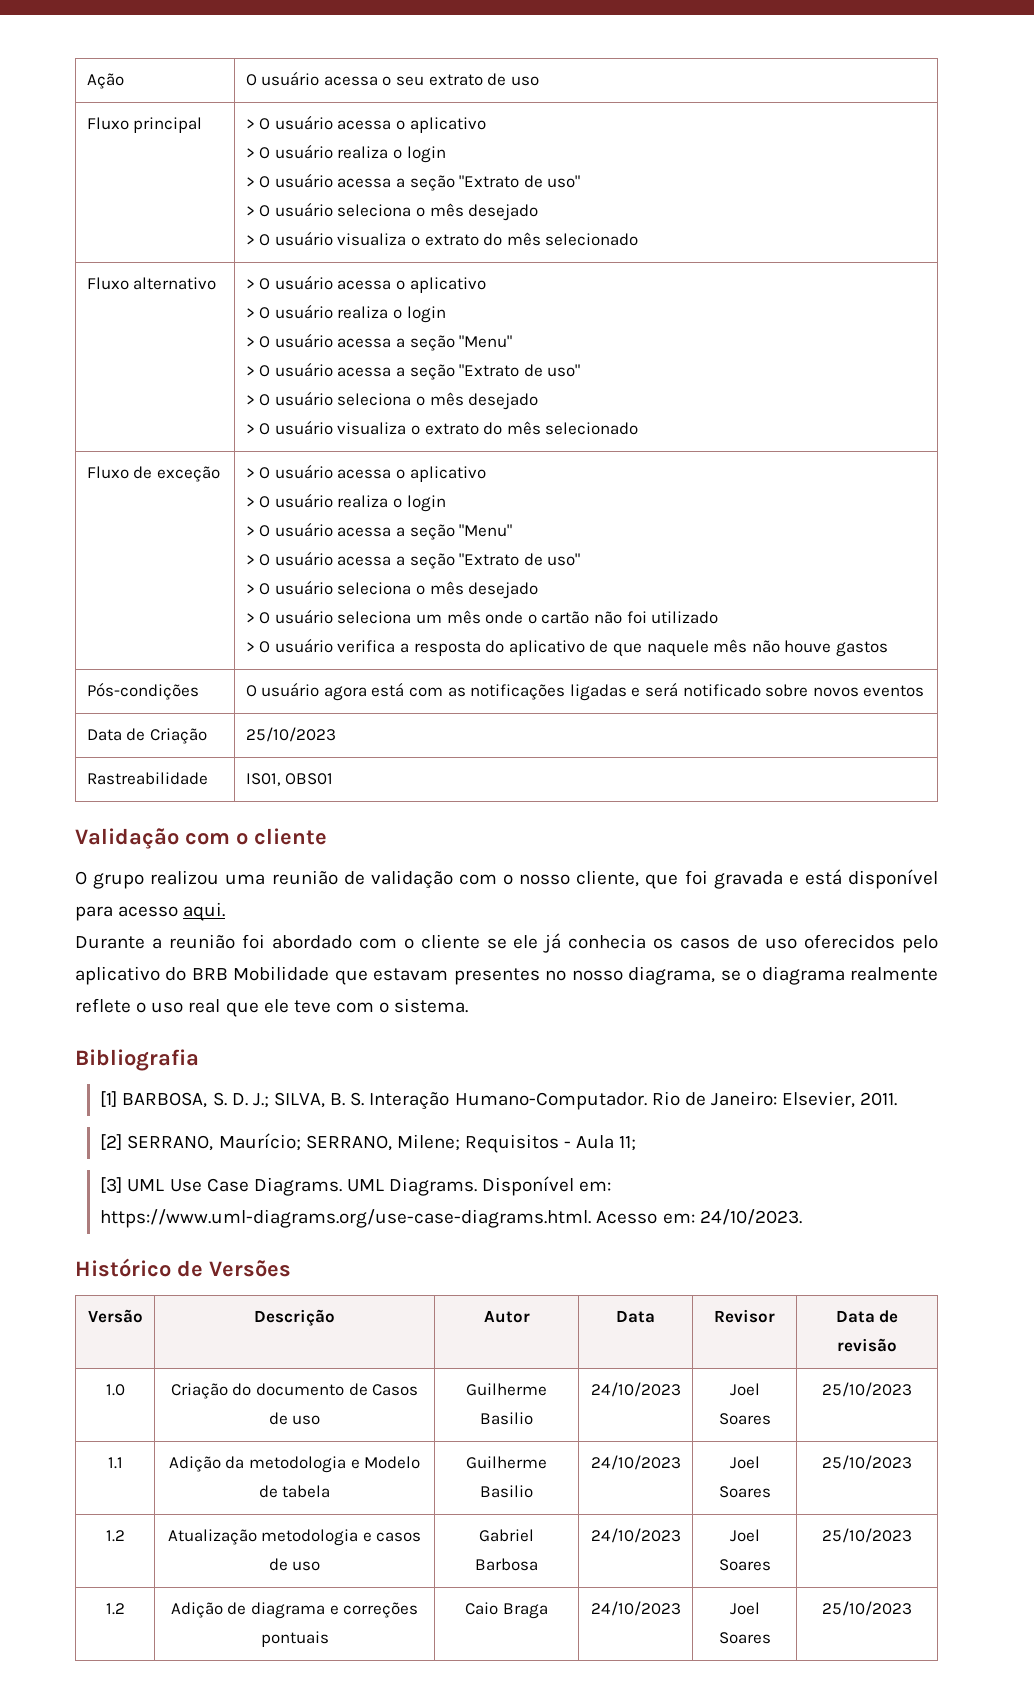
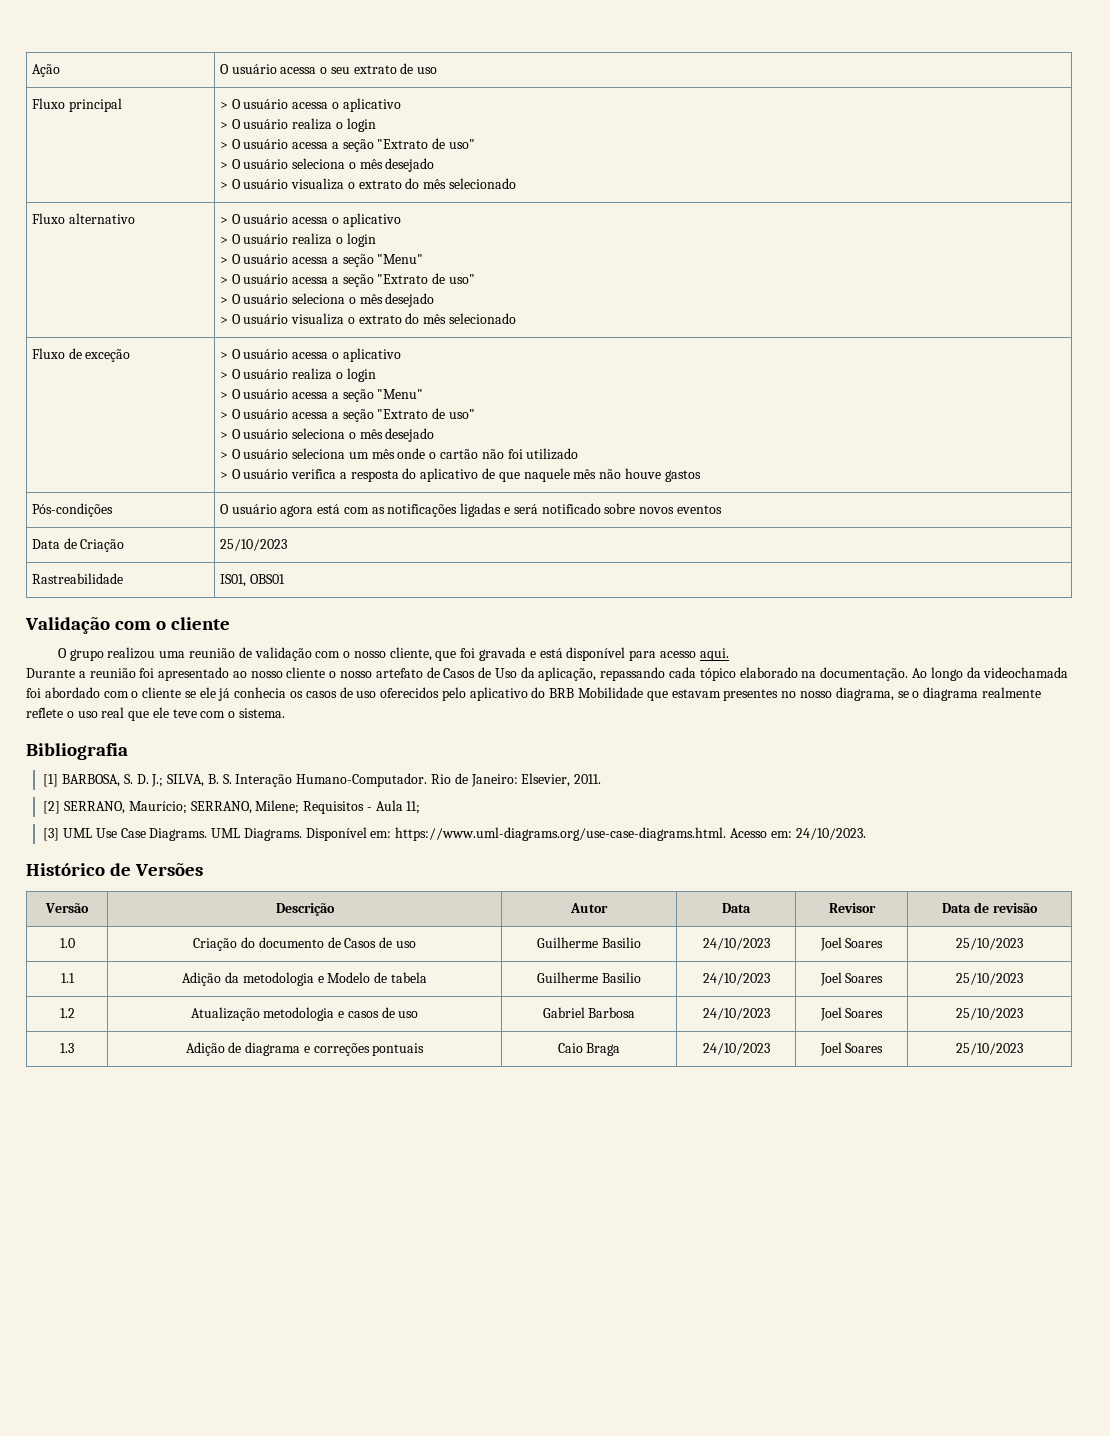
(265, 941) none -> [158,667,1069,681] [26,688,41,698] apresentado ao nosso cliente o nosso artefato de Casos de Uso da aplicação, repassando cada tópico elaborado na documentação. Ao longo da videochamada foi
[105,1603,125,1615] 1.2 -> [60,1043,74,1053] 1.3

